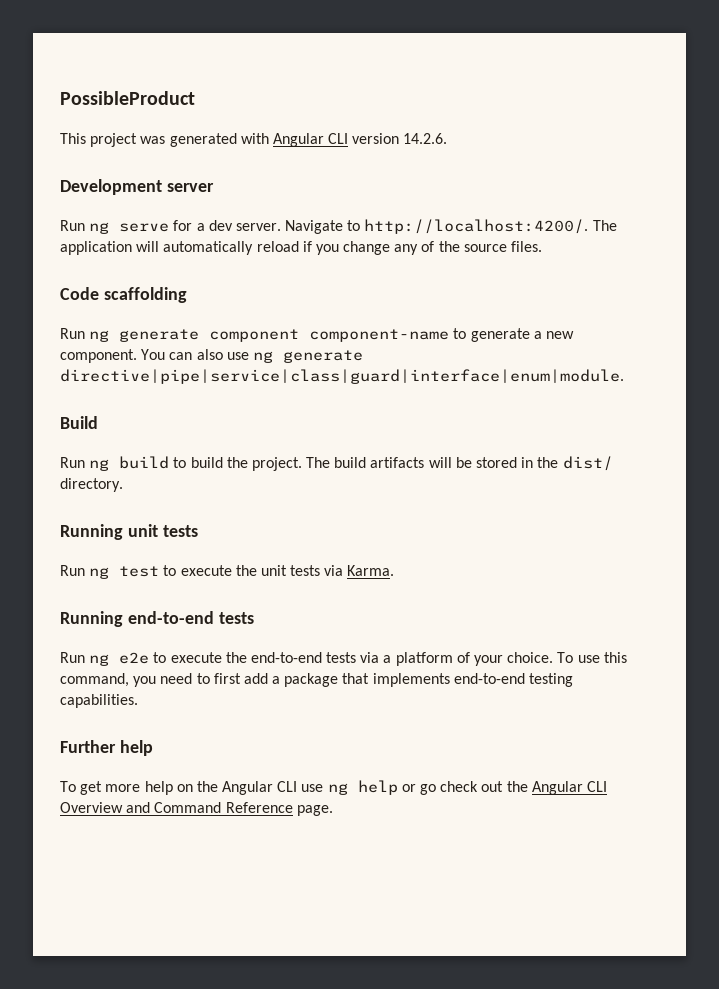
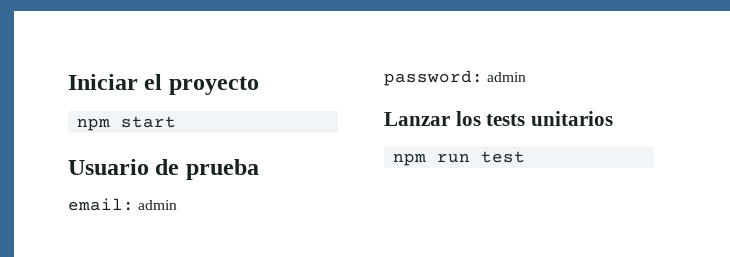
[60,91,195,105] [60,133,448,147] [60,179,214,195] [60,219,617,234] [60,241,543,255] [60,287,187,303] [60,328,574,342] [60,349,363,363] [60,369,624,384] [60,416,98,429] [60,456,613,471] [60,478,123,492] [60,524,198,540] [60,565,395,579] [60,611,254,627] [60,652,627,666] [60,673,574,687] [60,694,138,708] [60,740,153,756] [60,780,607,795] [60,802,333,816] PossibleProduct // This project was generated with Angular CLI version 14.2.6. // Development server // Run ng serve for a dev server. Navigate to http://localhost:4200/. The application will automatically reload if you change any of the source files. // Code scaffolding // Run ng generate component component-name to generate a new component. You can also use ng generate directive|pipe|service|class|guard|interface|enum|module. // Build // Run ng build to build the project. The build artifacts will be stored in the dist/ directory. // Running unit tests // Run ng test to execute the unit tests via Karma. // Running end-to-end tests // Run ng e2e to execute the end-to-end tests via a platform of your choice. To use this command, you need to first add a package that implements end-to-end testing capabilities. // Further help // To get more help on the Angular CLI use ng help or go check out the Angular CLI Overview and Command Reference page. -> [68,74,259,95] [77,116,177,131] [68,159,259,180] [68,198,178,211] [384,70,527,86] [384,111,614,126] [393,151,526,166] Iniciar el proyecto // npm start // Usuario de prueba // email: admin // password: admin // Lanzar los tests unitarios // npm run test

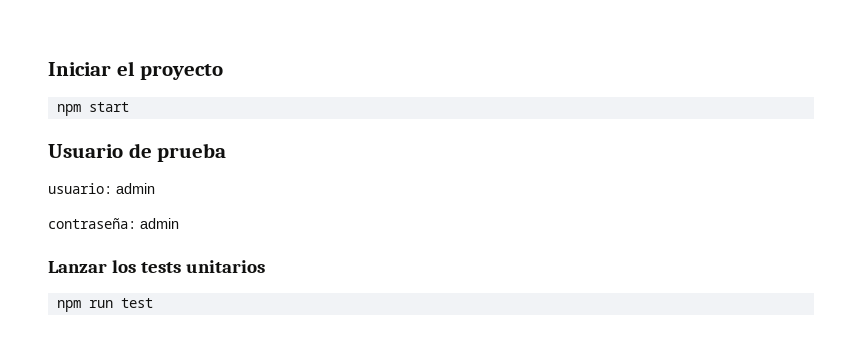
[68,198,178,211] [384,70,483,86] email: admin // password: -> [48,183,155,194] [48,218,136,229] usuario: admin // contraseña:

